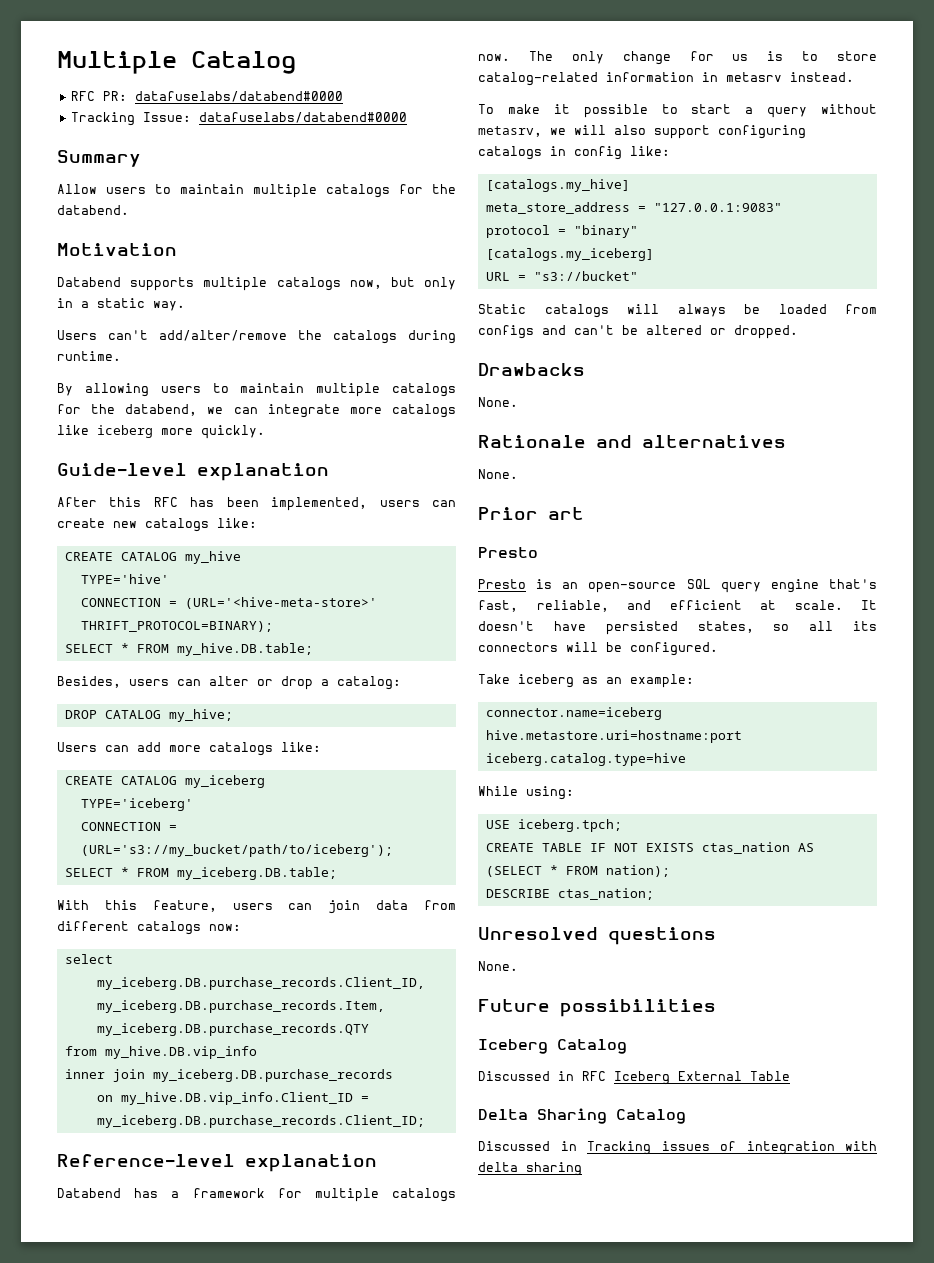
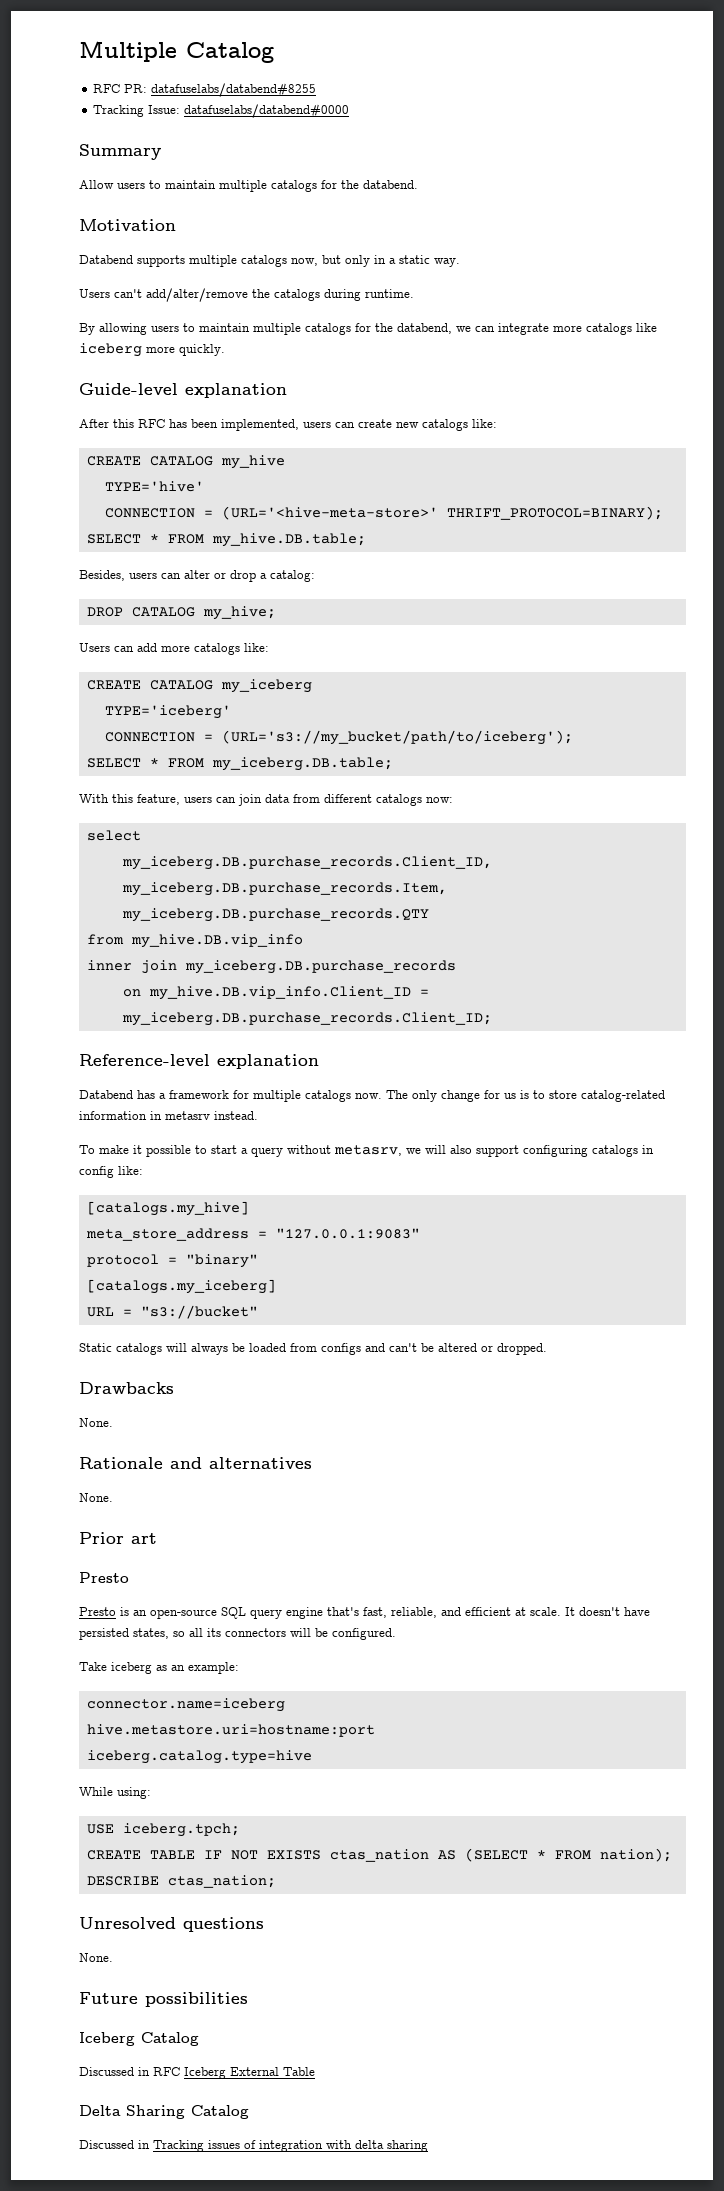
[134,91,343,102] datafuselabs/databend#0000 -> [150,83,316,97] datafuselabs/databend#8255

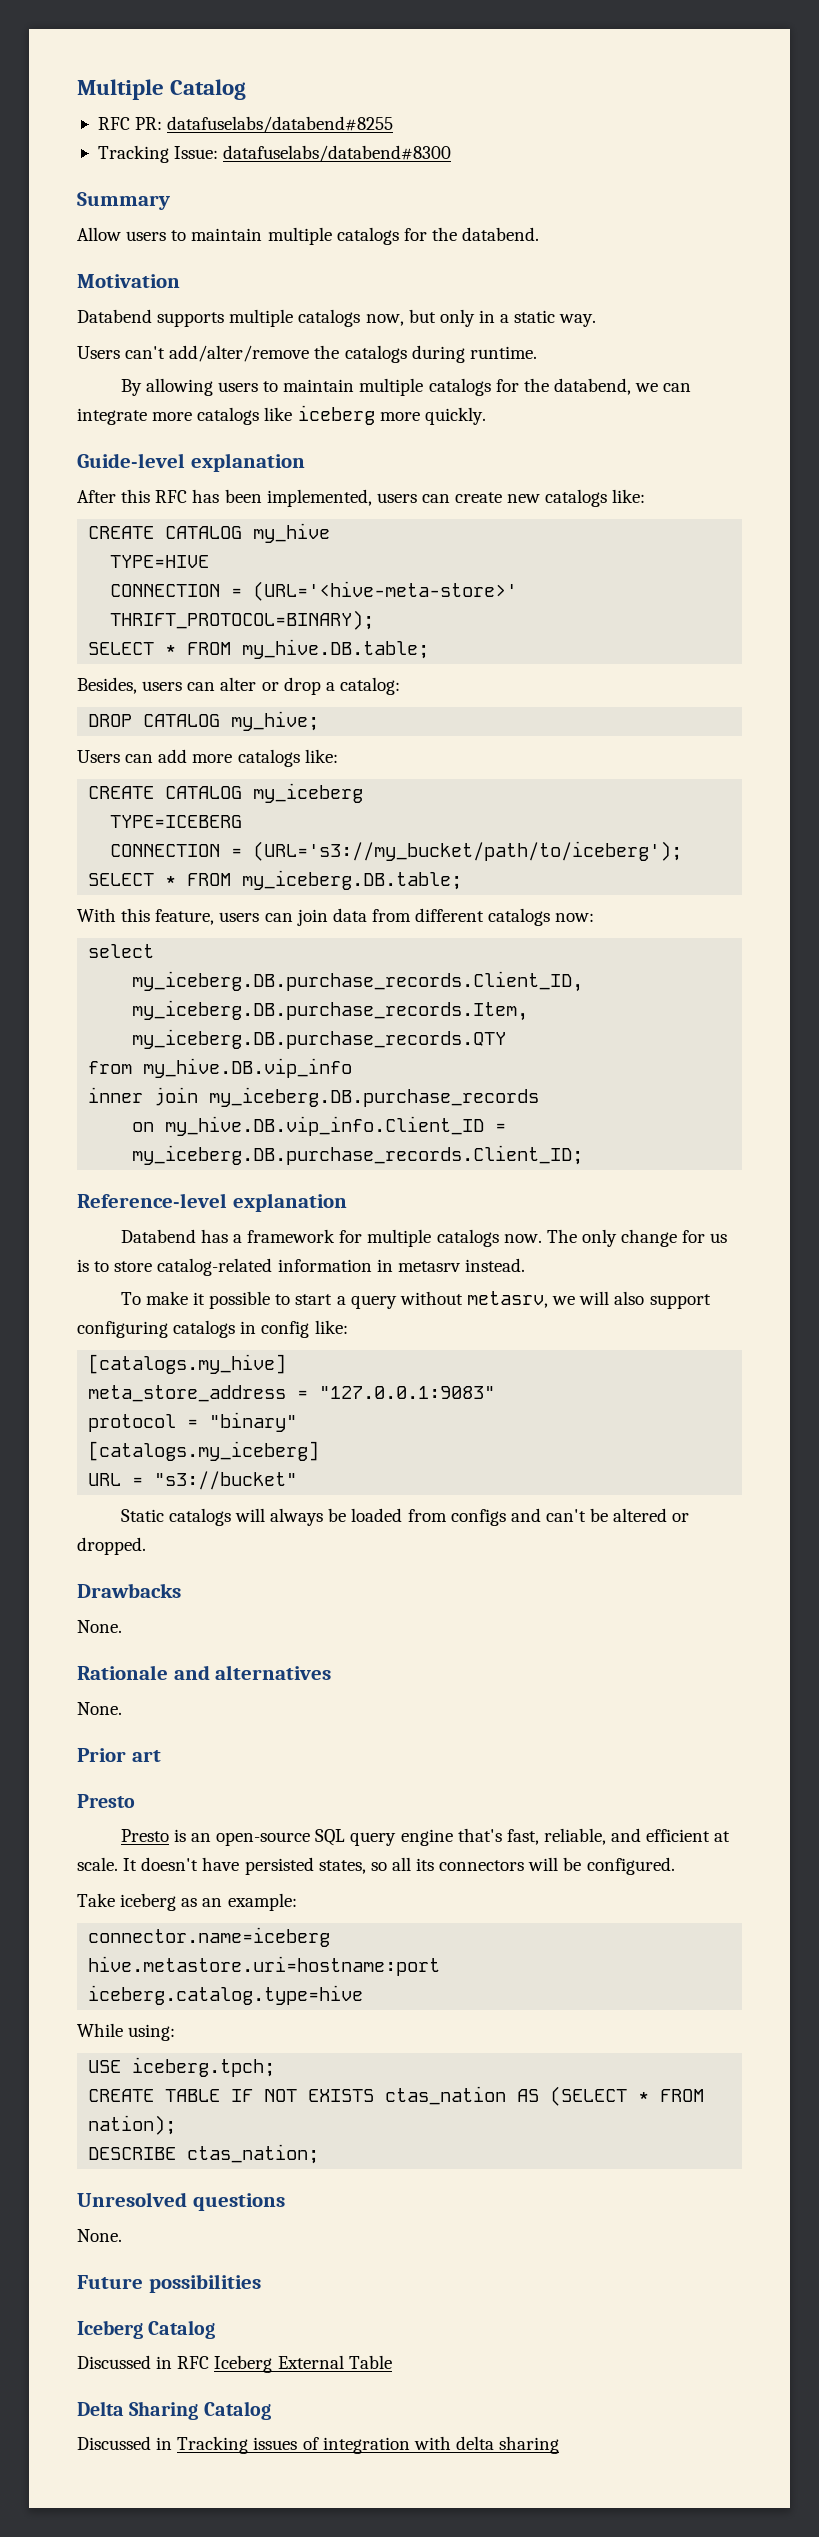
[183,104,349,118] datafuselabs/databend#0000 -> [223,145,452,162] datafuselabs/databend#8300
[104,481,204,492] TYPE='hive' -> [110,555,210,568] TYPE=HIVE
[104,705,231,719] TYPE='iceberg' -> [110,815,243,828] TYPE=ICEBERG

